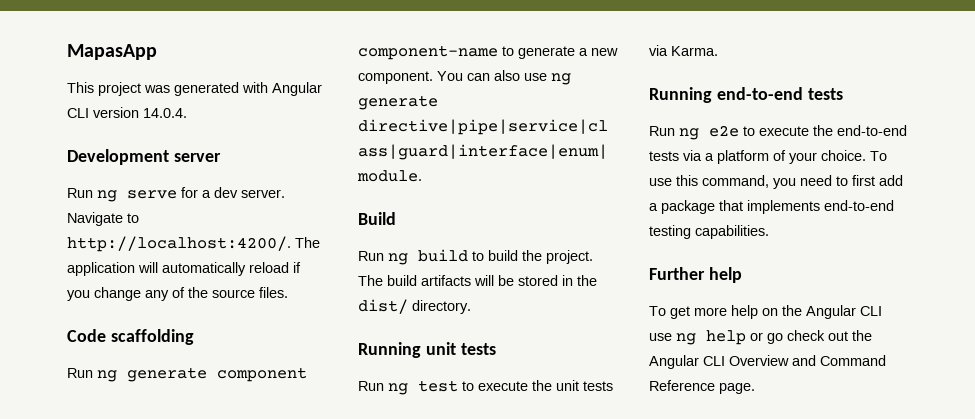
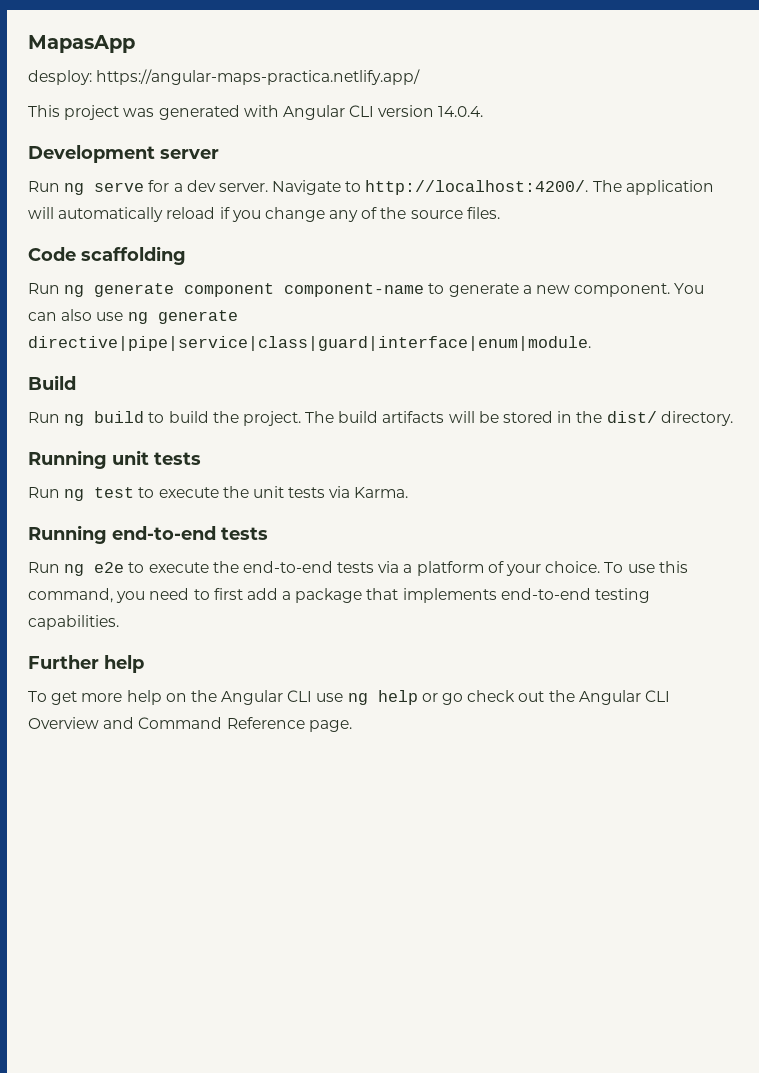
(157, 52) none -> [28,69,421,85] // desploy: https://angular-maps-practica.netlify.app/

